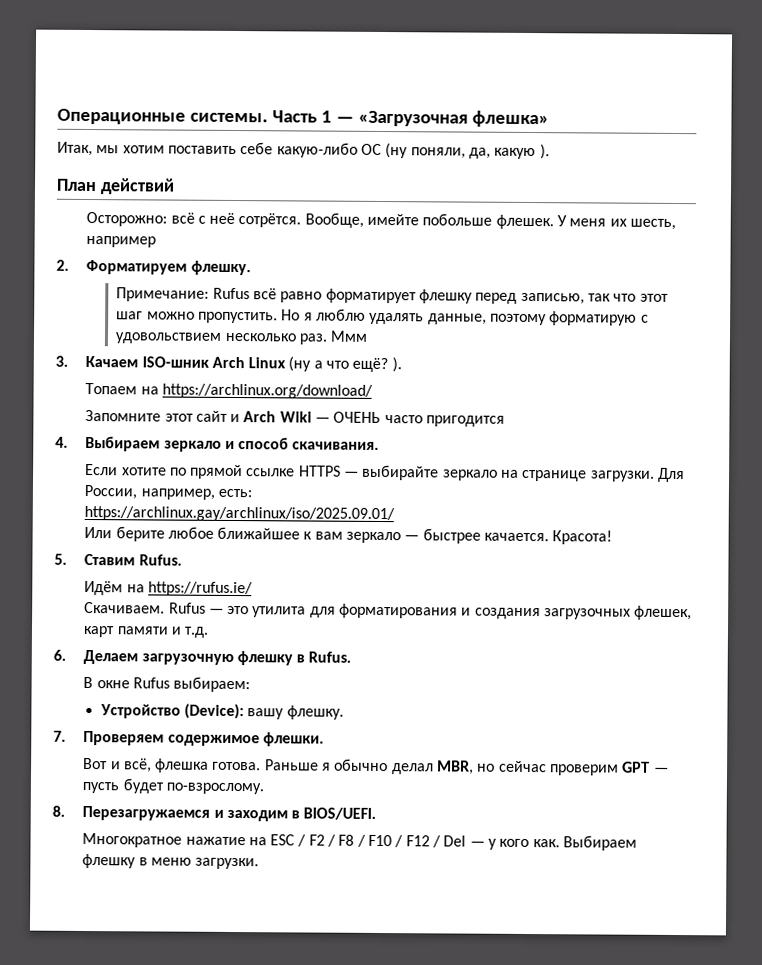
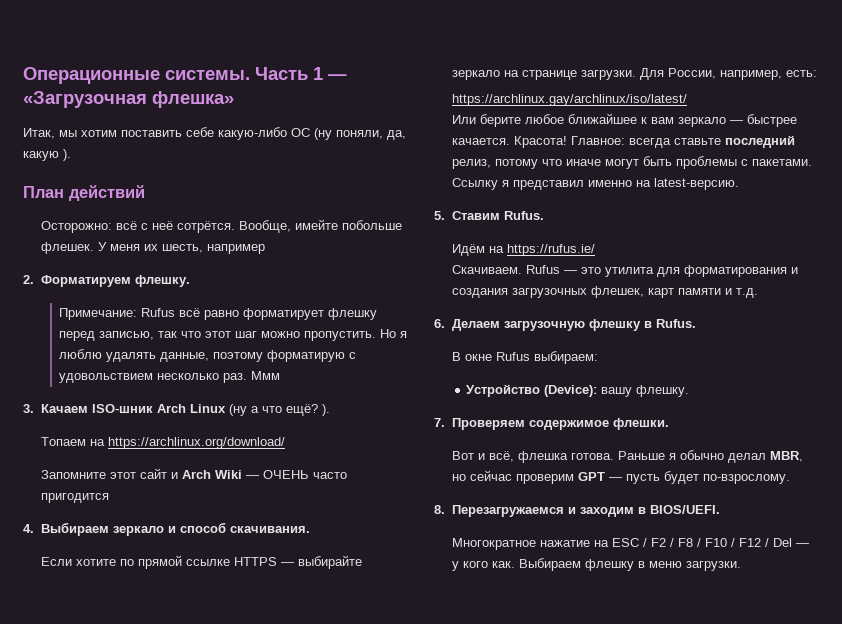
[84,505,396,523] https://archlinux.gay/archlinux/iso/2025.09.01/ -> [451,94,687,106] https://archlinux.gay/archlinux/iso/latest/
(613, 537) none -> [570,135,795,148] [451,156,812,169] [451,178,739,190] Главное: всегда ставьте последний релиз, потому что иначе могут быть проблемы с пакетами. Ссылку я представил именно на latest-версию.

